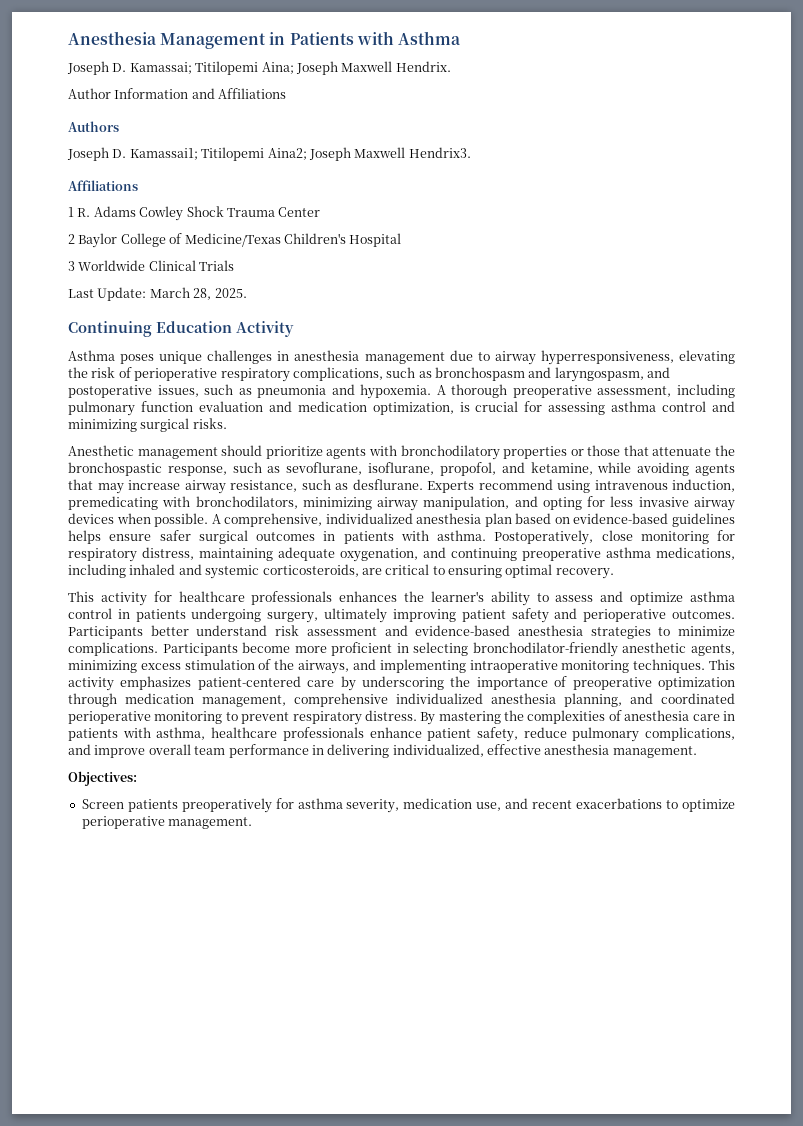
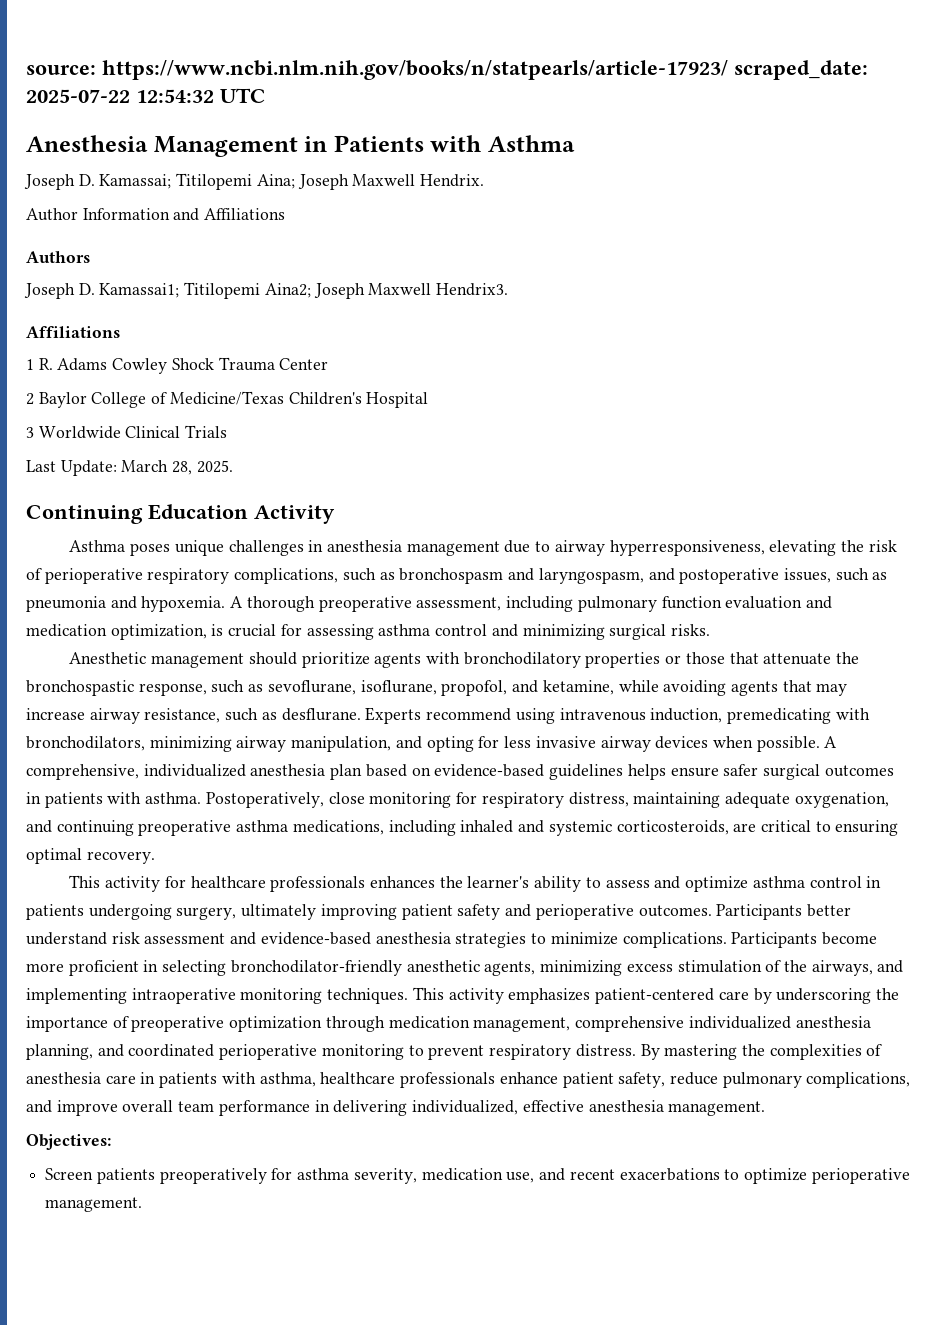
(68, 38) none -> [26,60,868,80] [26,88,266,103] source: https://www.ncbi.nlm.nih.gov/books/n/statpearls/article-17923/ scraped_date: 2025-07-22 12:54:32 UTC //

